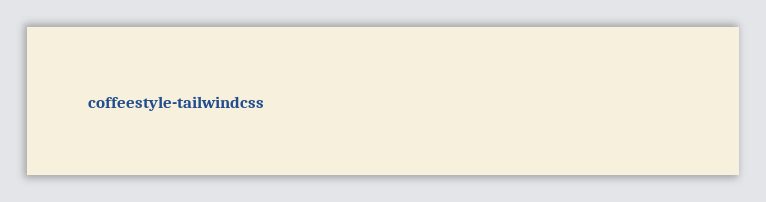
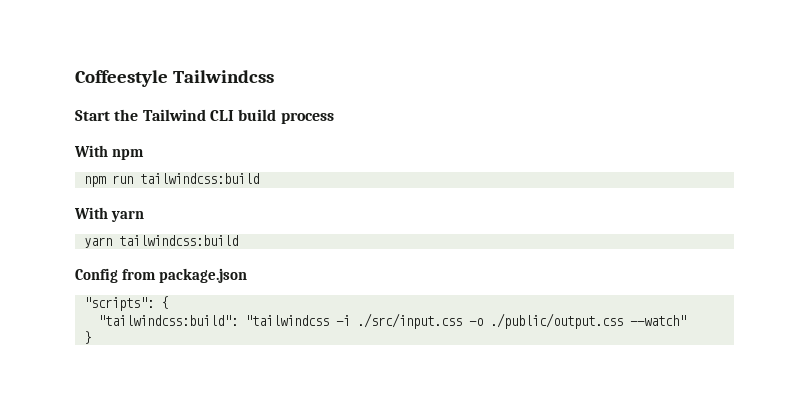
[88,96,264,111] coffeestyle-tailwindcss -> [75,70,274,87] [75,109,334,124] [74,145,145,160] [84,173,260,187] [74,207,145,222] [84,235,239,248] [75,268,248,283] [84,296,169,311] [98,313,687,329] [84,331,92,344] Coffeestyle Tailwindcss // Start the Tailwind CLI build process // With npm // npm run tailwindcss:build // With yarn // yarn tailwindcss:build // Config from package.json // "scripts": { // "tailwindcss:build": "tailwindcss -i ./src/input.css -o ./public/output.css --watch" // }

